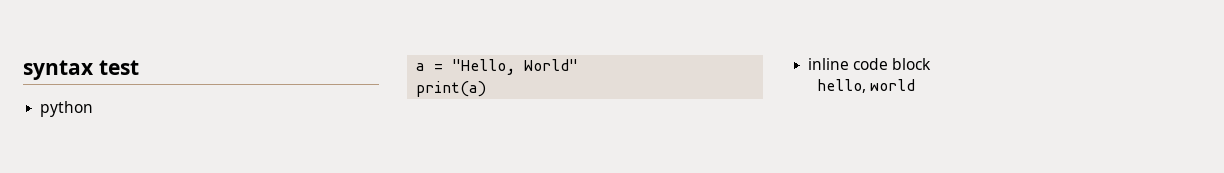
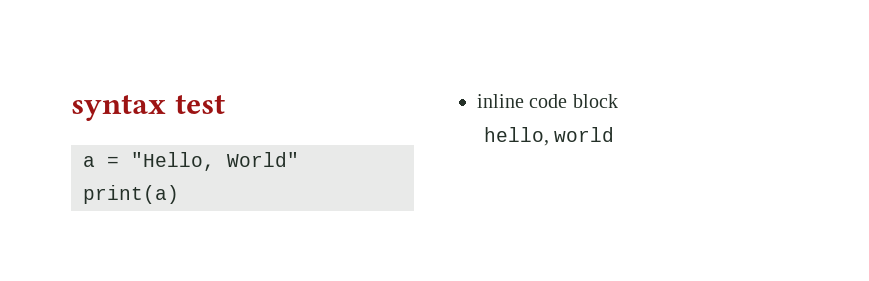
[40,101,94,117] // python -> (225, 104) none

